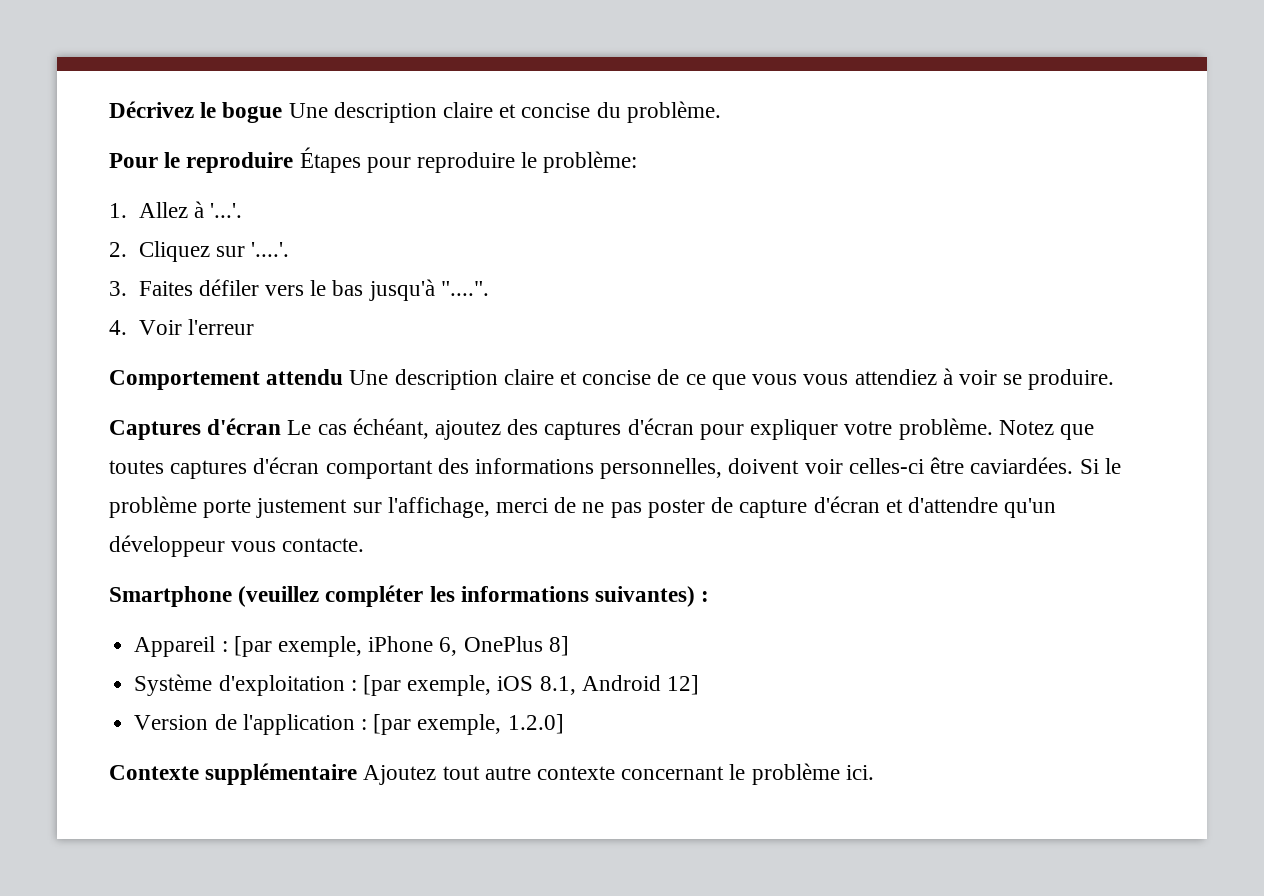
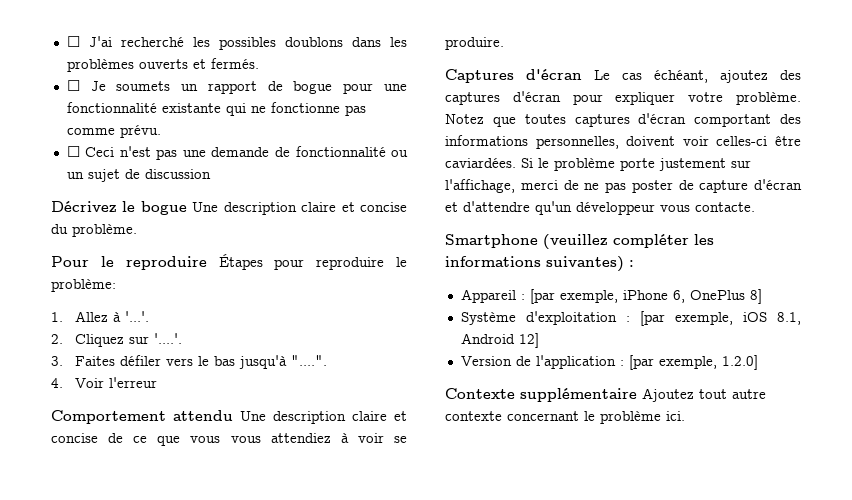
(109, 109) none -> [66,36,408,50] [66,58,259,72] [66,80,407,94] [66,102,366,116] [66,125,161,138] [66,146,408,160] [66,169,211,182] ☐ J'ai recherché les possibles doublons dans les problèmes ouverts et fermés. // ☐ Je soumets un rapport de bogue pour une fonctionnalité existante qui ne fonctionne pas comme prévu. // ☐ Ceci n'est pas une demande de fonctionnalité ou un sujet de discussion //

